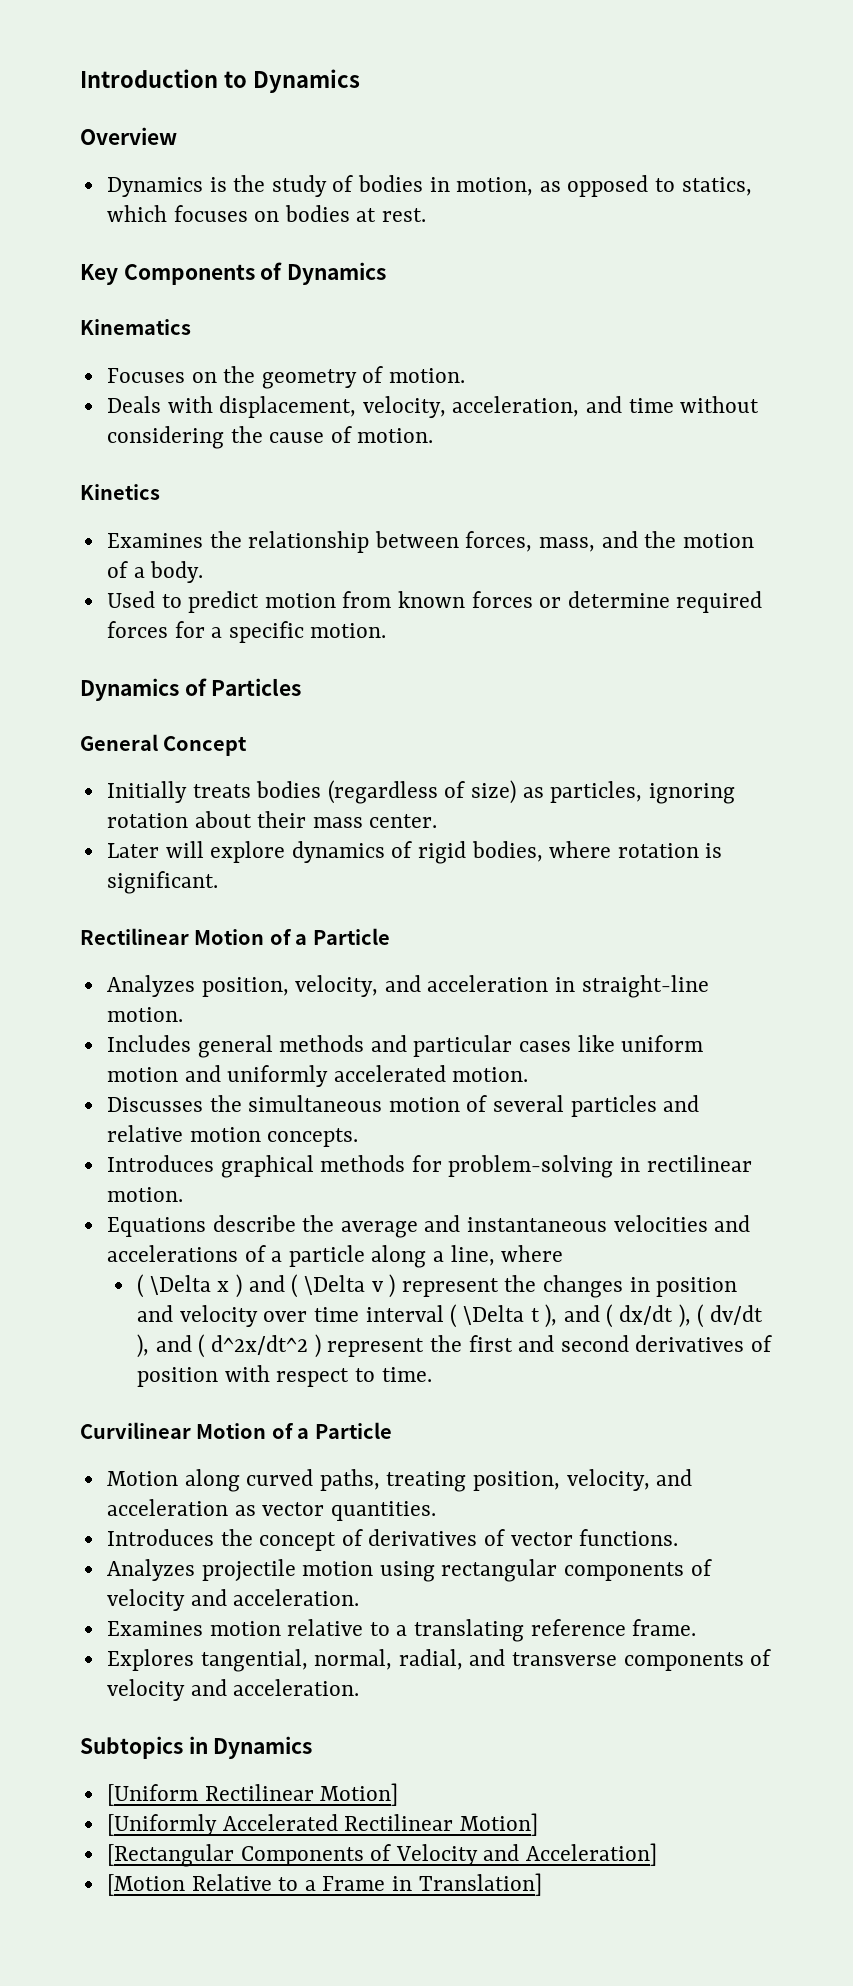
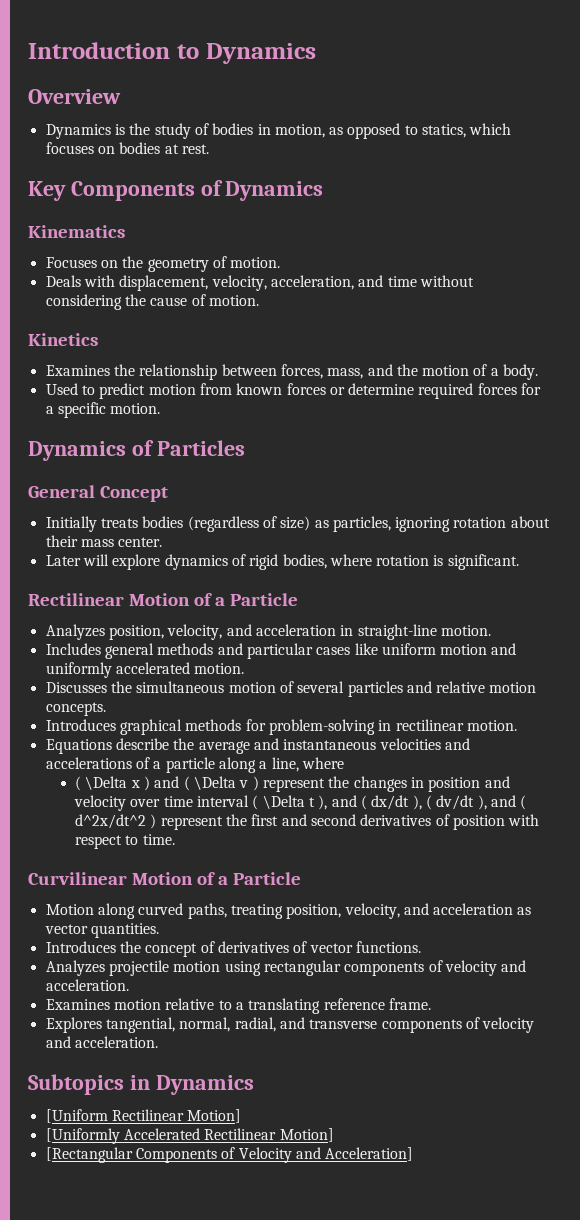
[106,1873,542,1896] // [Motion Relative to a Frame in Translation] -> (414, 1154) none

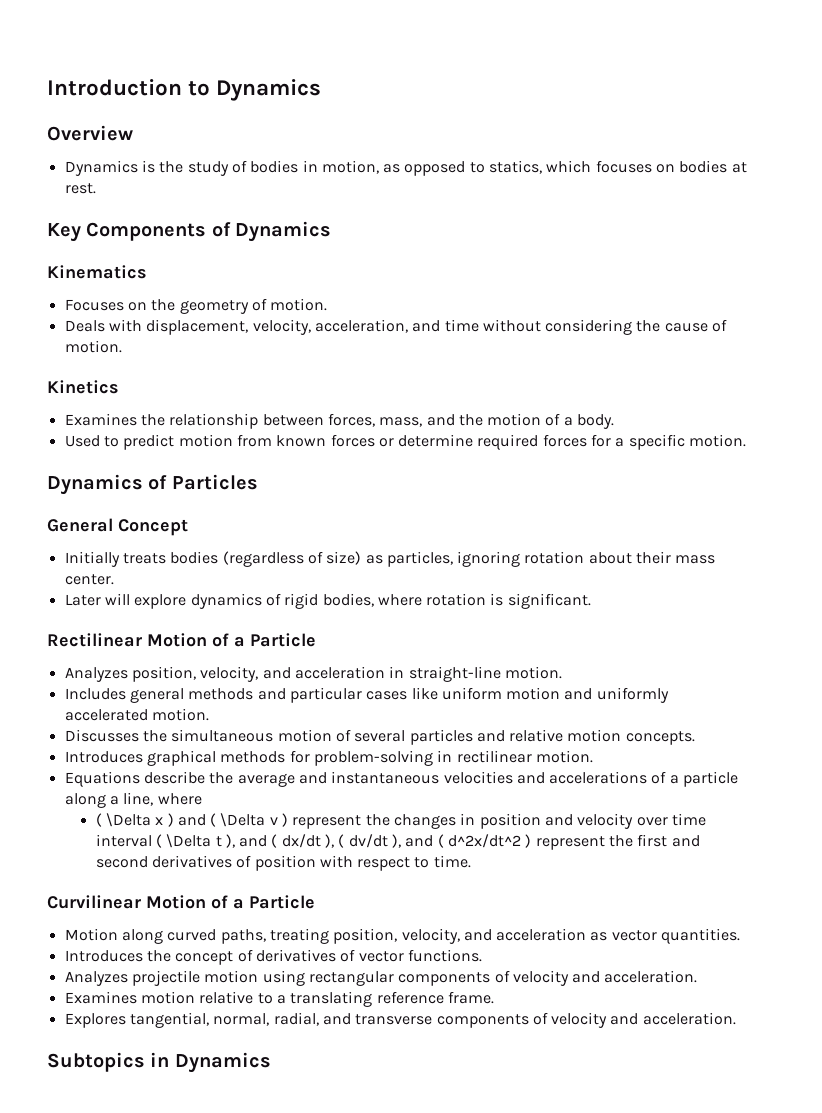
[45,1109,242,1123] [45,1128,334,1144] [45,1147,414,1163] // [Uniform Rectilinear Motion] // [Uniformly Accelerated Rectilinear Motion] // [Rectangular Components of Velocity and Acceleration] -> (271, 1062) none

